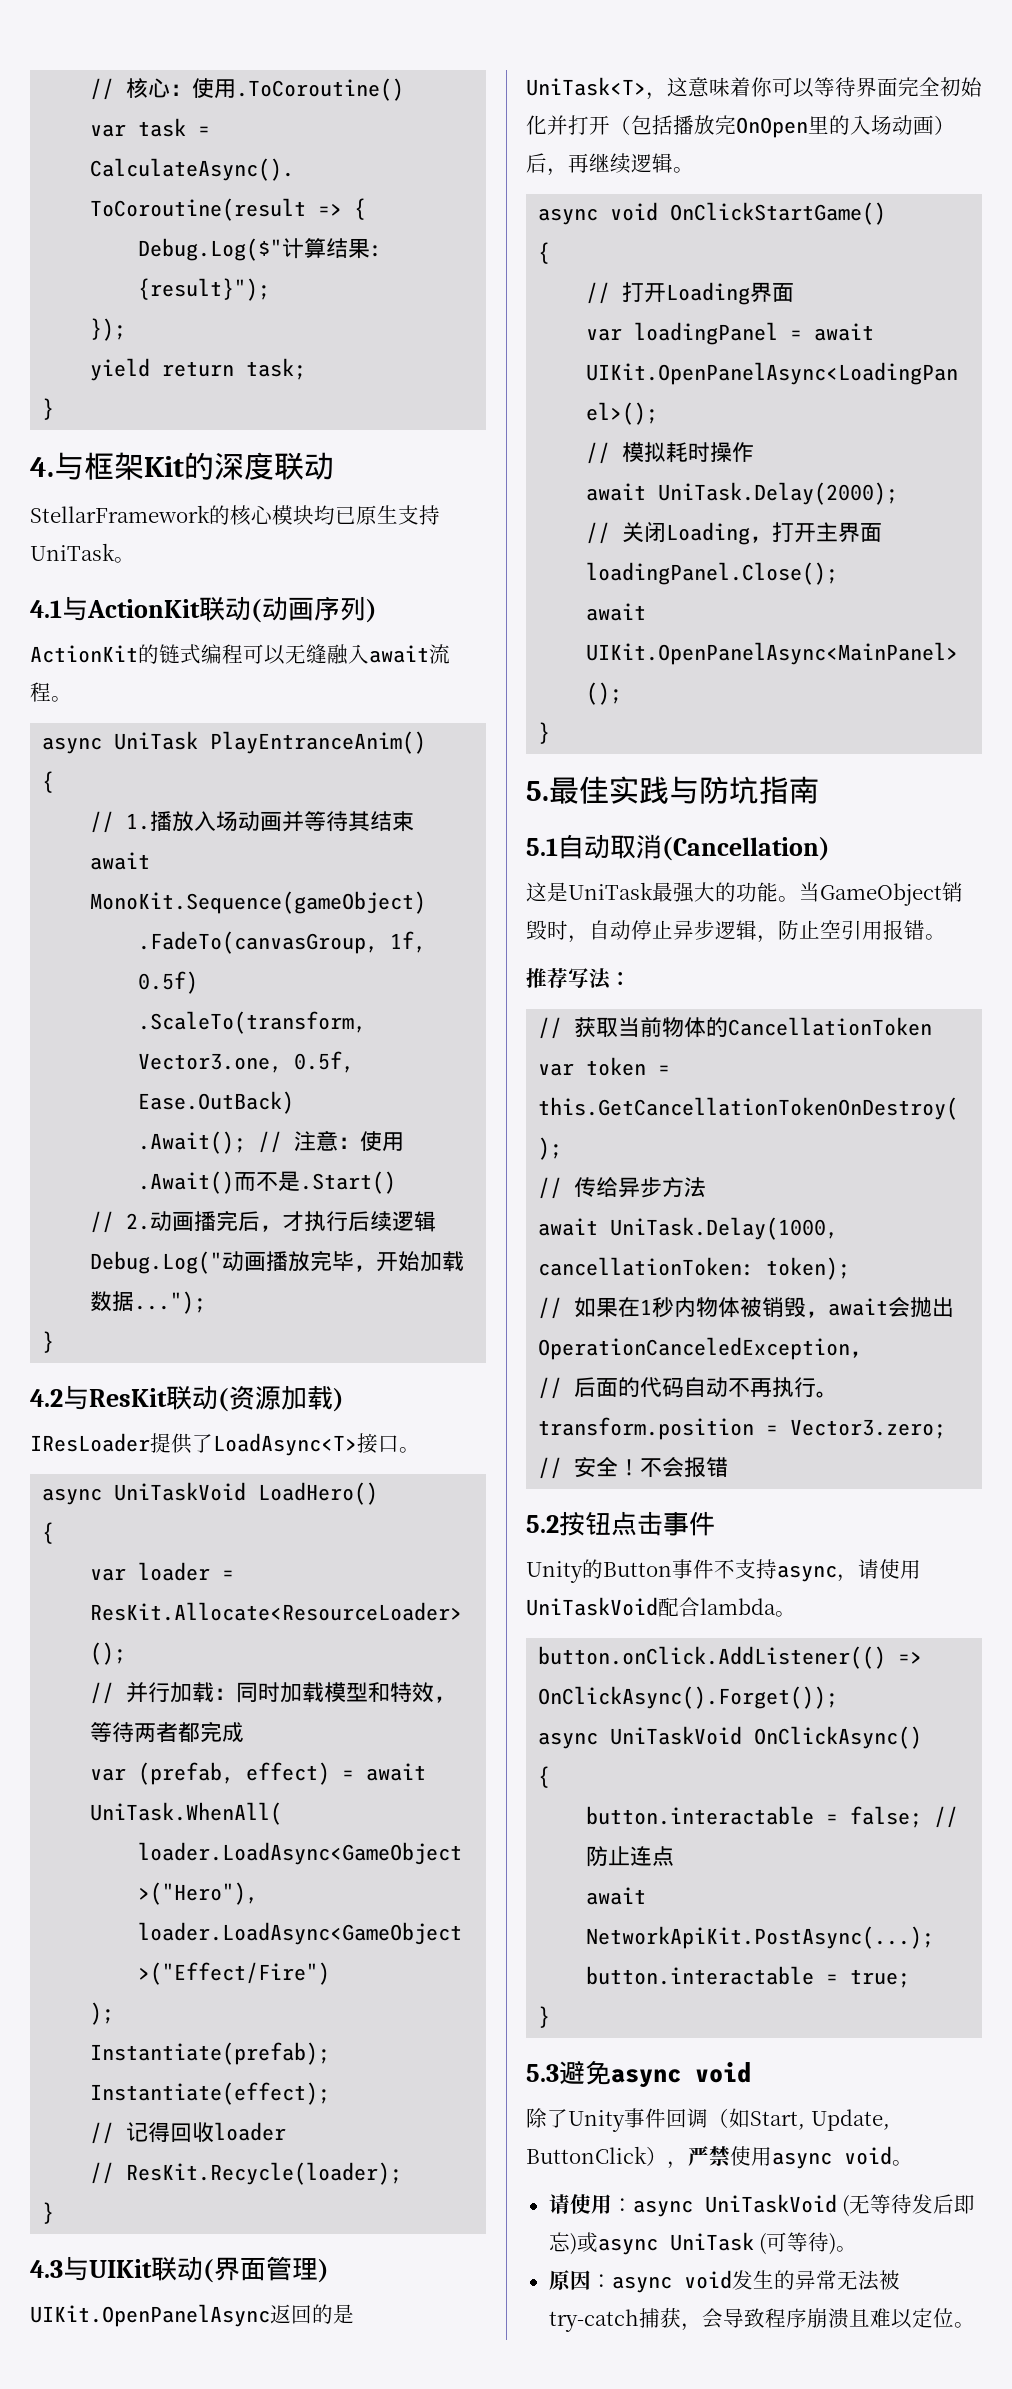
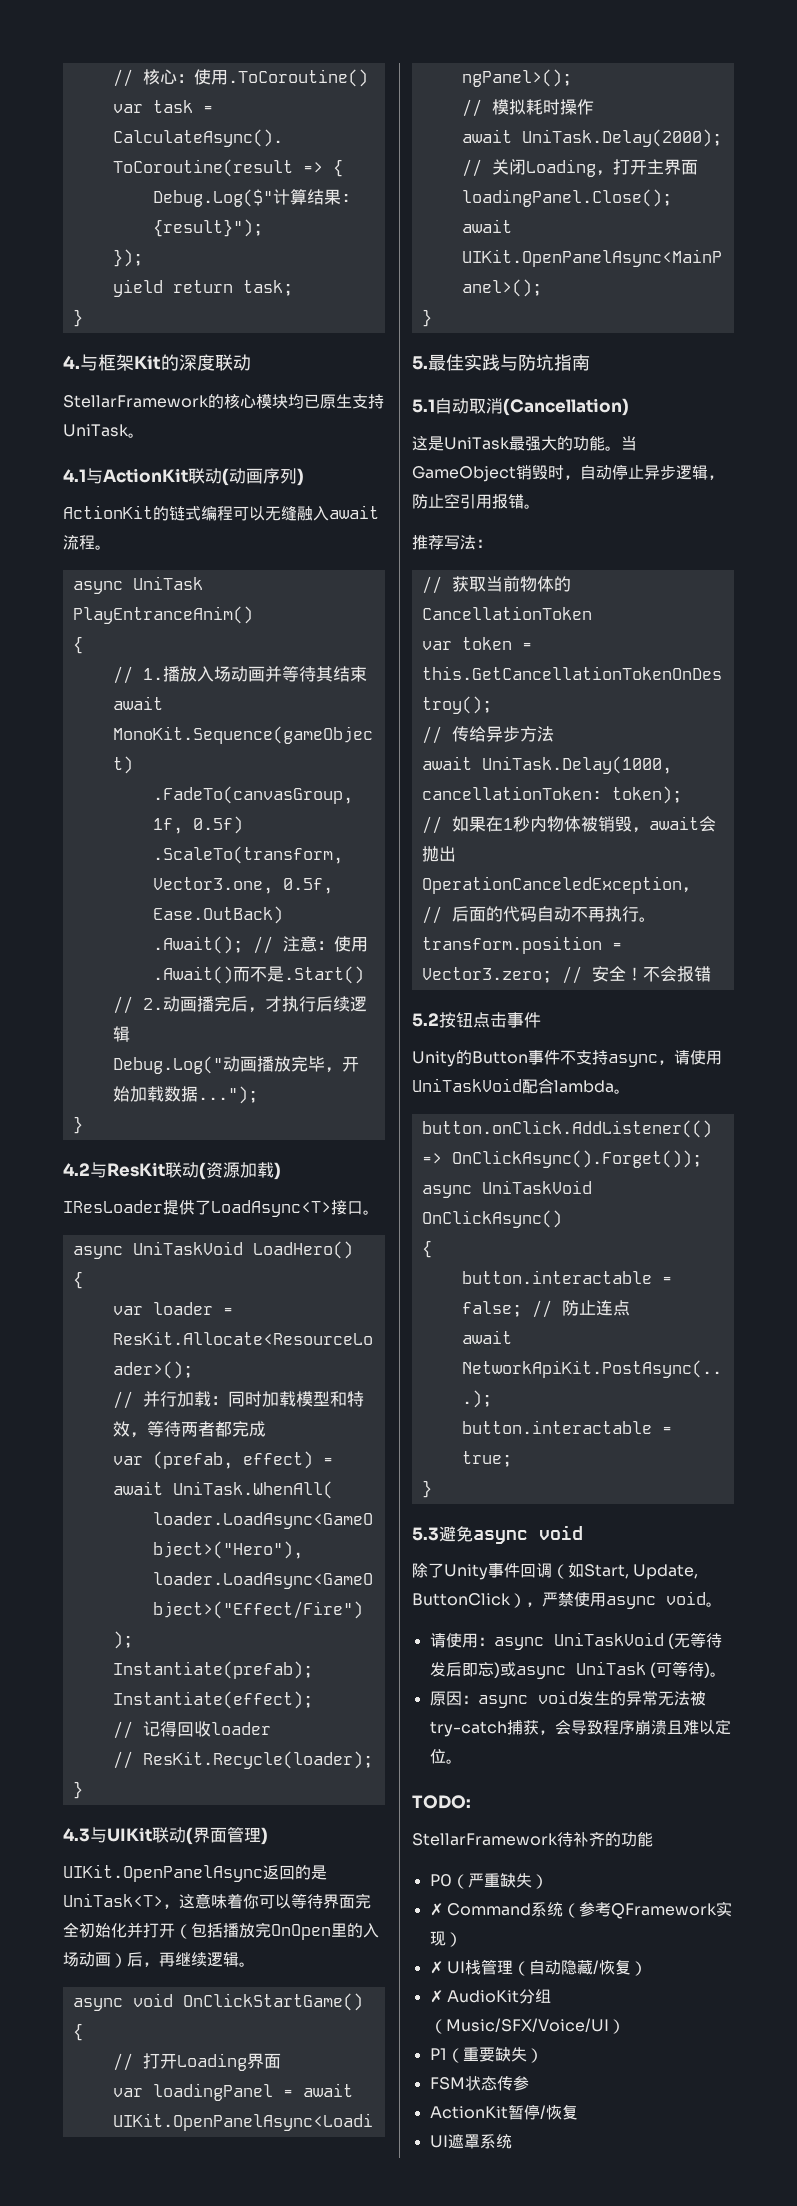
(975, 2325) none -> [412,1795,471,1809] [412,1832,653,1847] [429,1873,548,1889] [429,1901,732,1919] [429,1931,462,1947] [429,1959,647,1976] [429,1989,551,2004] [429,2018,625,2034] [429,2047,543,2063] [429,2076,529,2091] [429,2104,578,2120] [429,2134,512,2149] // TODO: // StellarFramework待补齐的功能 // P0（严重缺失） // ✗ Command系统（参考QFramework实现） // ✗ UI栈管理（自动隐藏/恢复） // ✗ AudioKit分组（Music/SFX/Voice/UI） // P1（重要缺失） // FSM状态传参 // ActionKit暂停/恢复 // UI遮罩系统

